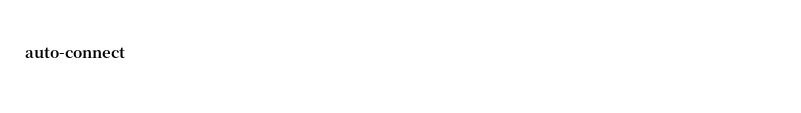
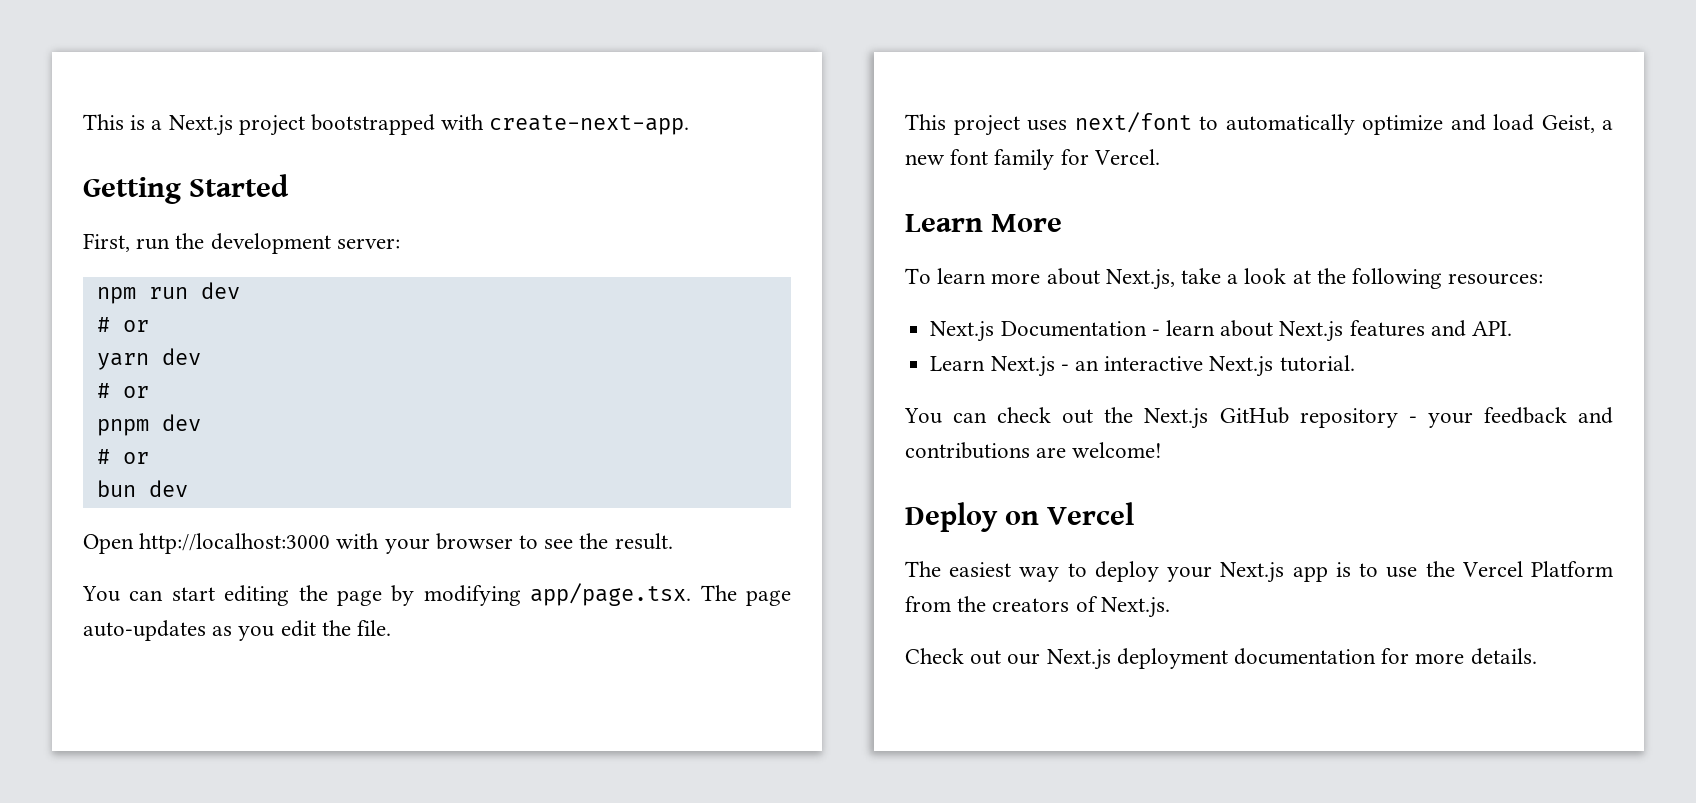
[25,47,125,58] auto-connect -> [83,114,690,136] [83,174,290,204] [83,233,400,254] [96,282,240,304] [96,317,149,332] [96,348,201,370] [96,383,149,398] [96,414,201,436] [96,449,149,464] [96,480,188,497] [83,533,673,554] [82,583,791,606] [83,620,392,641] [905,112,1613,136] [905,149,1160,170] [905,214,1063,232] [905,268,1544,290] [930,320,1512,342] [930,355,1355,377] [904,407,1613,429] [905,442,1163,459] [905,502,1135,532] [905,561,1613,583] [905,596,1170,618] [905,648,1537,670] This is a Next.js project bootstrapped with create-next-app. // Getting Started // First, run the development server: // npm run dev // # or // yarn dev // # or // pnpm dev // # or // bun dev // Open http://localhost:3000 with your browser to see the result. // You can start editing the page by modifying app/page.tsx. The page auto-updates as you edit the file. // This project uses next/font to automatically optimize and load Geist, a new font family for Vercel. // Learn More // To learn more about Next.js, take a look at the following resources: // Next.js Documentation - learn about Next.js features and API. // Learn Next.js - an interactive Next.js tutorial. // You can check out the Next.js GitHub repository - your feedback and contributions are welcome! // Deploy on Vercel // The easiest way to deploy your Next.js app is to use the Vercel Platform from the creators of Next.js. // Check out our Next.js deployment documentation for more details.

